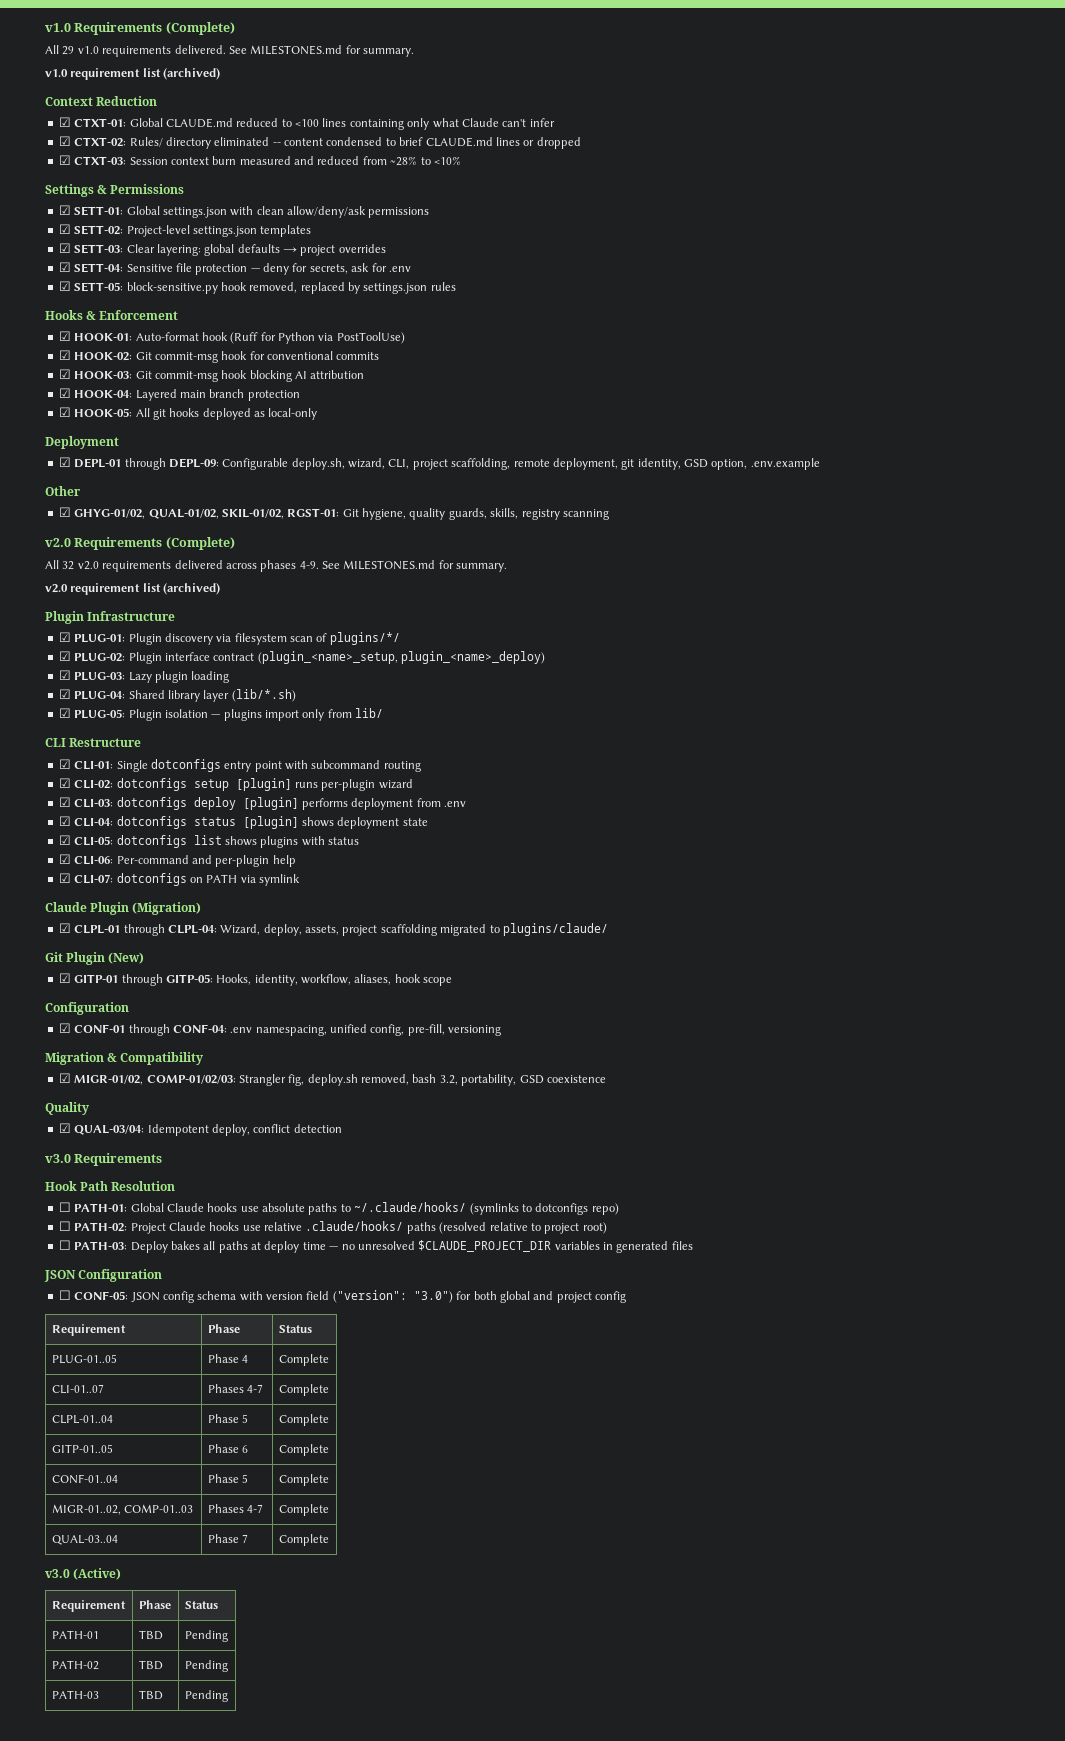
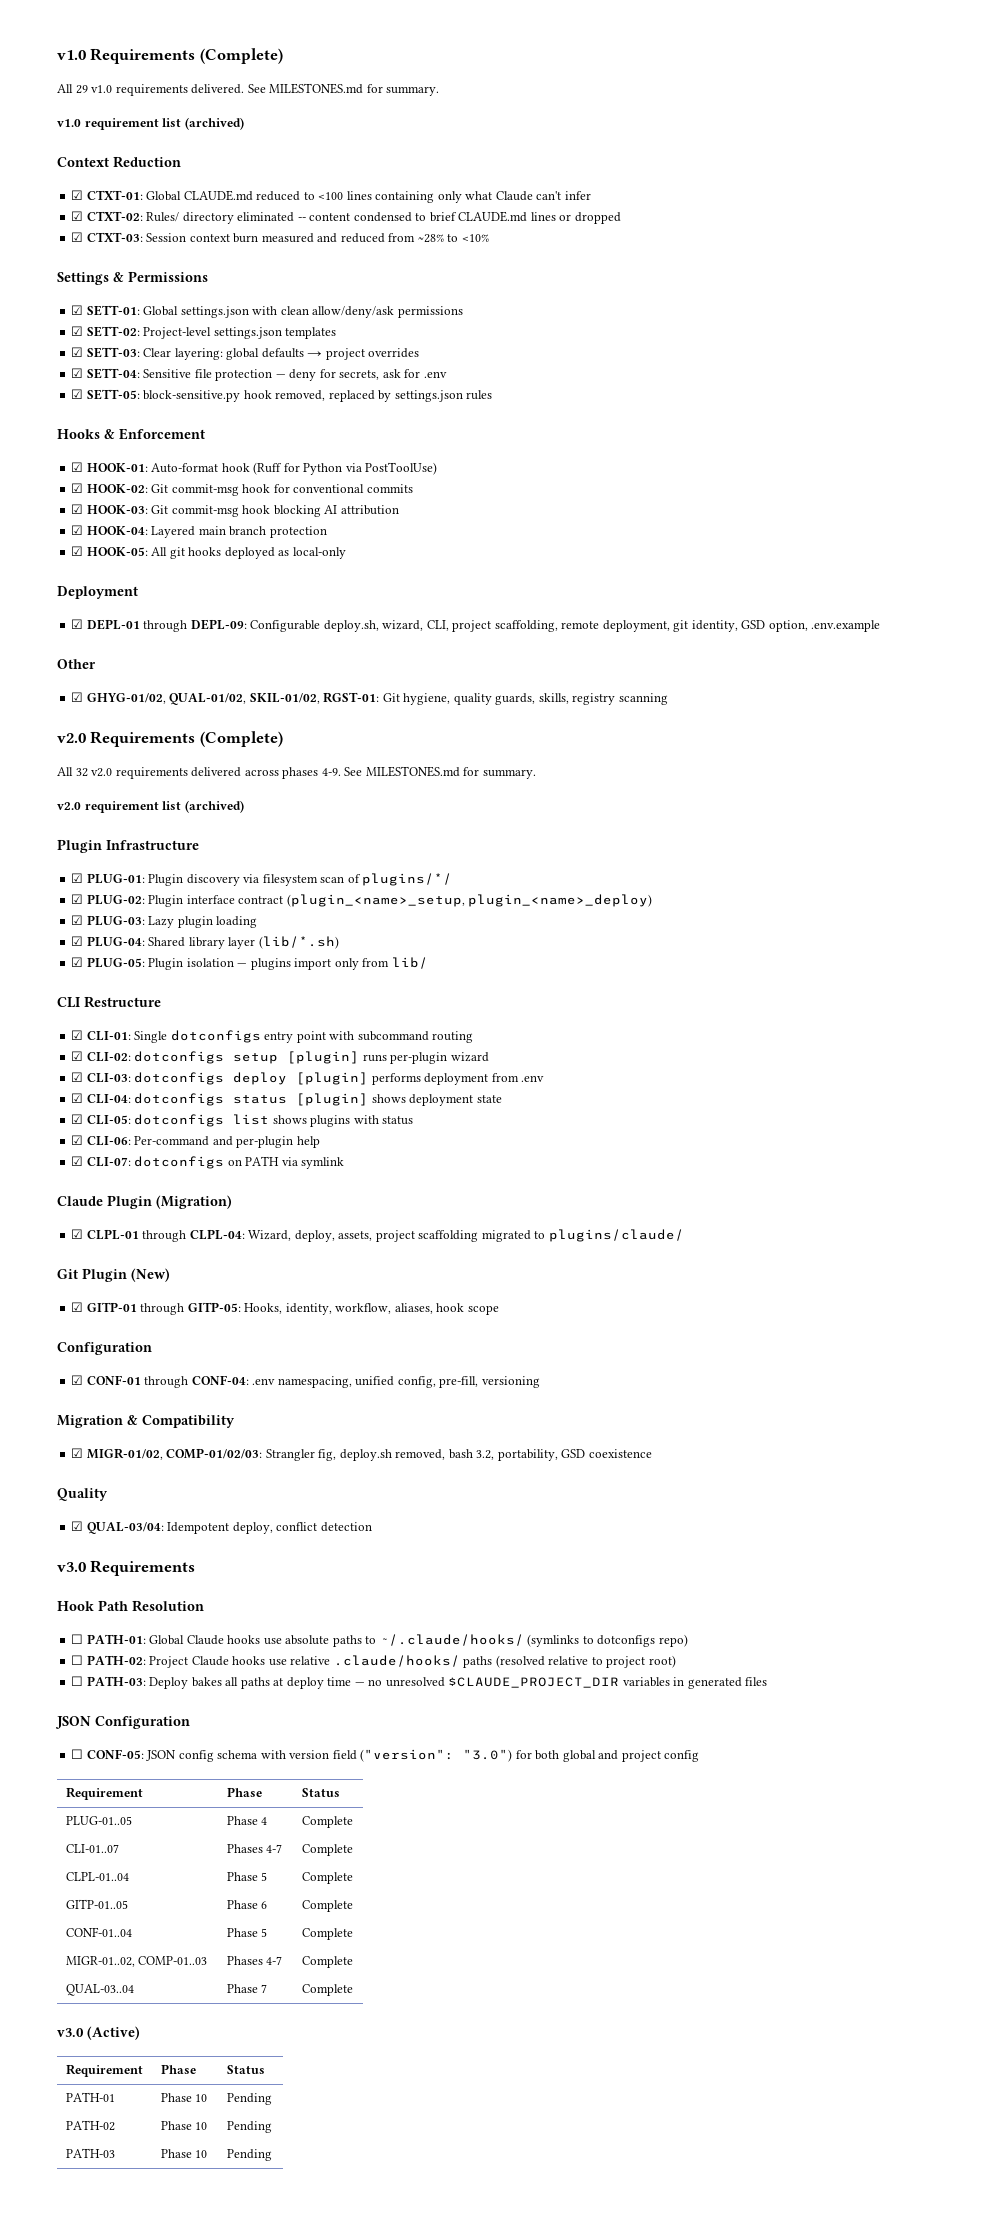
[138,1630,163,1640] TBD -> [160,2093,208,2102] Phase 10
[138,1660,163,1670] TBD -> [160,2121,208,2130] Phase 10
[138,1690,163,1700] TBD -> [160,2149,208,2158] Phase 10

